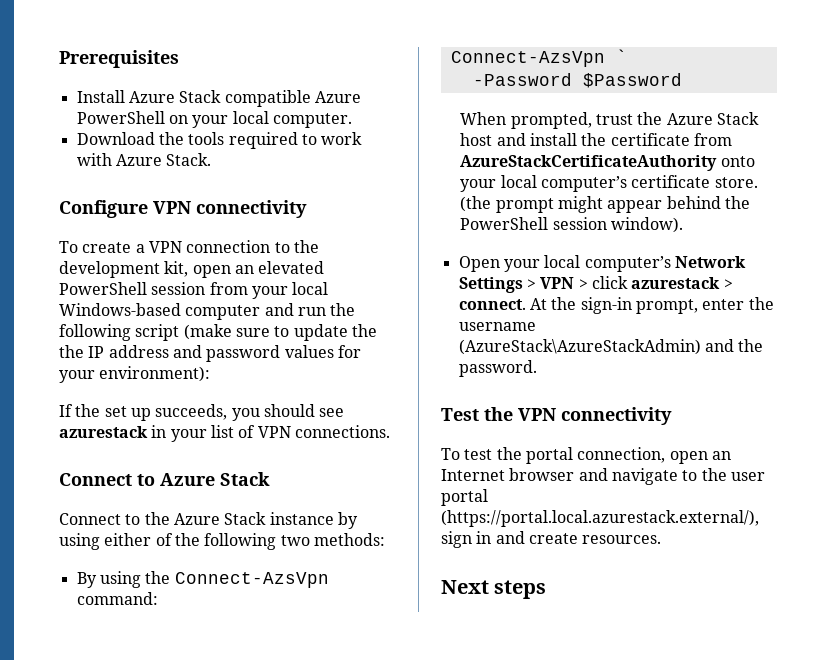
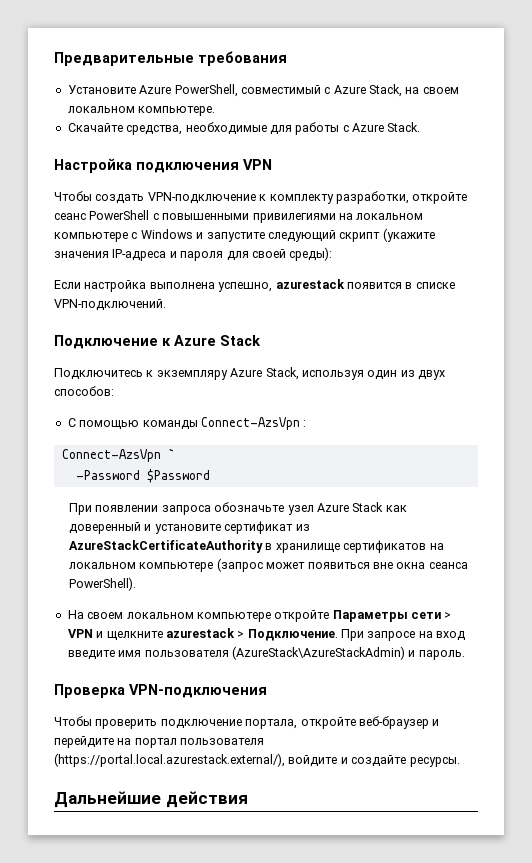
[59,50,179,68] [76,90,361,107] [76,111,352,128] [76,132,363,149] [76,153,112,166] Prerequisites // Install Azure Stack compatible Azure PowerShell on your local computer. // Download the tools required to work with -> [54,51,287,66] [67,84,459,97] [67,106,216,116] [67,122,349,135] Предварительные требования // Установите Azure PowerShell, совместимый с Azure Stack, на своем локальном компьютере. // Скачайте средства, необходимые для работы с
[59,200,307,218] [59,240,319,253] [59,261,325,278] [59,282,329,299] [59,303,356,320] [59,324,377,341] [59,345,361,362] [59,366,211,383] [59,404,345,421] [59,425,390,442] [59,472,270,486] [59,512,358,529] [59,533,385,550] [76,571,329,588] [76,592,158,605] [450,49,627,67] [472,73,682,88] [460,112,759,129] [460,133,732,146] [460,155,755,171] [460,175,758,192] [460,196,750,213] [460,217,683,233] [458,255,746,272] [458,276,733,293] [458,297,774,314] [458,322,536,331] [458,339,764,355] [458,360,537,377] [441,407,672,425] [441,447,731,464] [441,468,765,485] [441,489,488,506] [441,510,759,527] [441,531,662,548] [441,580,547,599] Configure VPN connectivity // To create a VPN connection to the development kit, open an elevated PowerShell session from your local Windows-based computer and run the following script (make sure to update the the IP address and password values for your environment): // If the set up succeeds, you should see azurestack in your list of VPN connections. // Connect to Azure Stack // Connect to the Azure Stack instance by using either of the following two methods: // By using the Connect-AzsVpn command: // Connect-AzsVpn ` // -Password $Password // When prompted, trust the Azure Stack host and install the certificate from AzureStackCertificateAuthority onto your local computer’s certificate store. (the prompt might appear behind the PowerShell session window). // Open your local computer’s Network Settings > VPN > click azurestack > connect. At the sign-in prompt, enter the username (AzureStack\AzureStackAdmin) and the password. // Test the VPN connectivity // To test the portal connection, open an Internet browser and navigate to the user portal (https://portal.local.azurestack.external/), sign in and create resources. // Next steps -> [54,158,272,173] [54,191,468,204] [54,210,424,223] [54,228,435,242] [54,247,333,261] [54,279,455,292] [54,299,166,311] [54,335,261,349] [54,367,445,380] [54,386,114,396] [67,417,307,430] [61,448,175,462] [75,469,210,483] [69,502,407,515] [69,521,310,534] [69,540,444,553] [69,558,468,572] [69,577,137,591] [67,610,452,622] [67,628,466,641] [67,646,465,660] [54,684,267,698] [54,716,440,729] [54,736,265,748] [54,753,460,767] [54,791,248,808] Настройка подключения VPN // Чтобы создать VPN-подключение к комплекту разработки, откройте сеанс PowerShell с повышенными привилегиями на локальном компьютере с Windows и запустите следующий скрипт (укажите значения IP-адреса и пароля для своей среды): // Если настройка выполнена успешно, azurestack появится в списке VPN-подключений. // Подключение к Azure Stack // Подключитесь к экземпляру Azure Stack, используя один из двух способов: // С помощью команды Connect-AzsVpn : // Connect-AzsVpn ` // -Password $Password // При появлении запроса обозначьте узел Azure Stack как доверенный и установите сертификат из AzureStackCertificateAuthority в хранилище сертификатов на локальном компьютере (запрос может появиться вне окна сеанса PowerShell). // На своем локальном компьютере откройте Параметры сети > VPN и щелкните azurestack > Подключение. При запросе на вход введите имя пользователя (AzureStack\AzureStackAdmin) и пароль. // Проверка VPN-подключения // Чтобы проверить подключение портала, откройте веб-браузер и перейдите на портал пользователя (https://portal.local.azurestack.external/), войдите и создайте ресурсы. // Дальнейшие действия

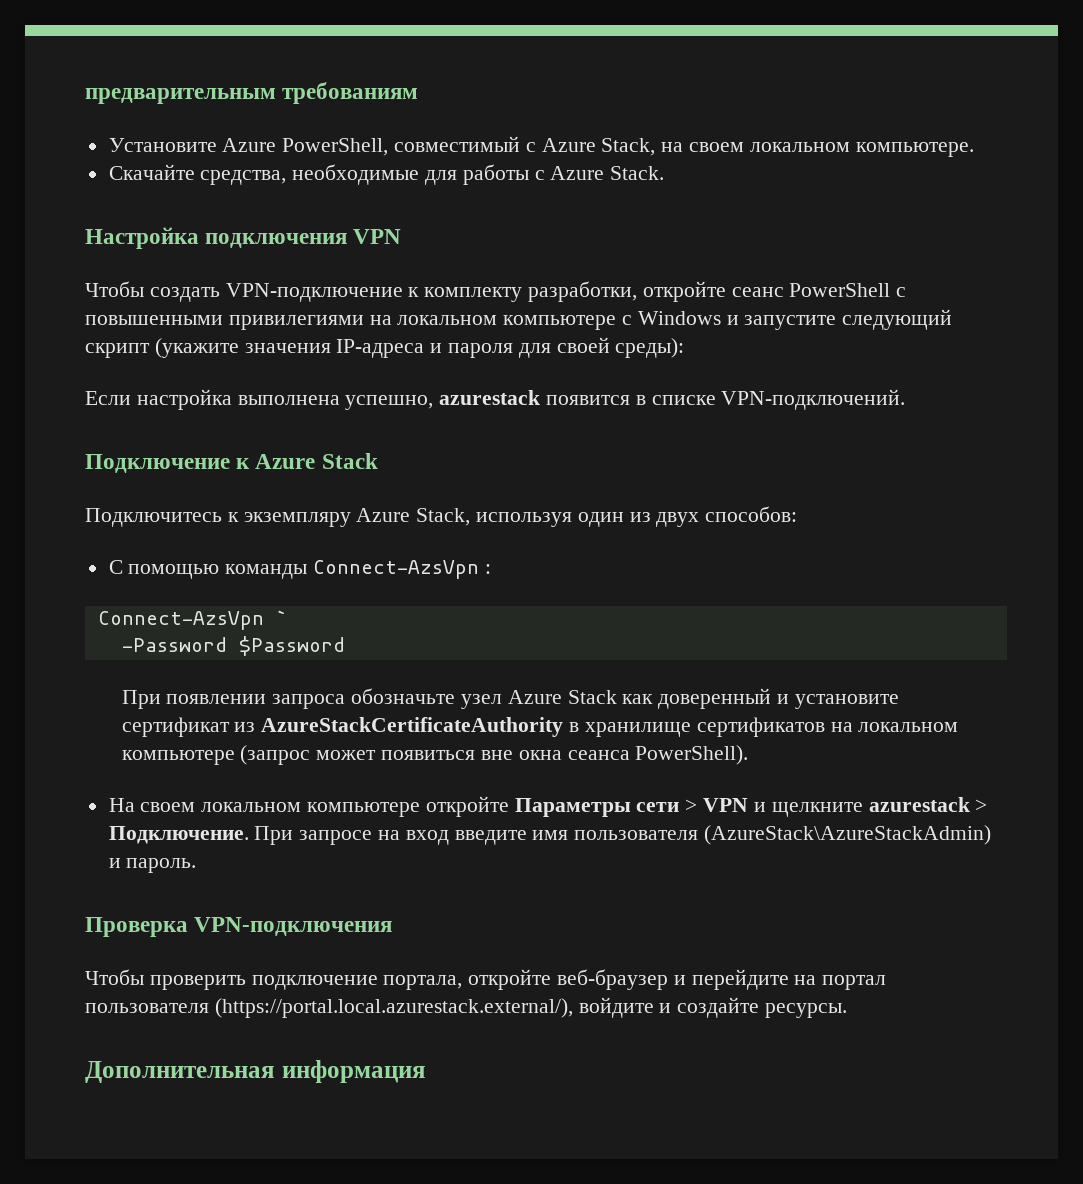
[54,51,287,66] Предварительные требования -> [85,82,419,104] предварительным требованиям
[54,791,248,808] Дальнейшие действия -> [85,1060,426,1083] Дополнительная информация

